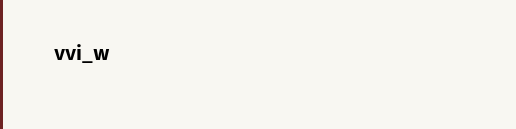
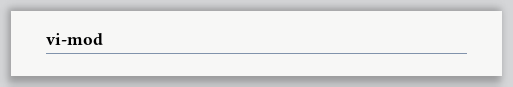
[54,44,110,63] vvi_w -> [46,33,103,45] vi-mod

